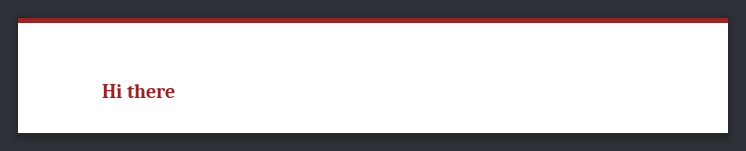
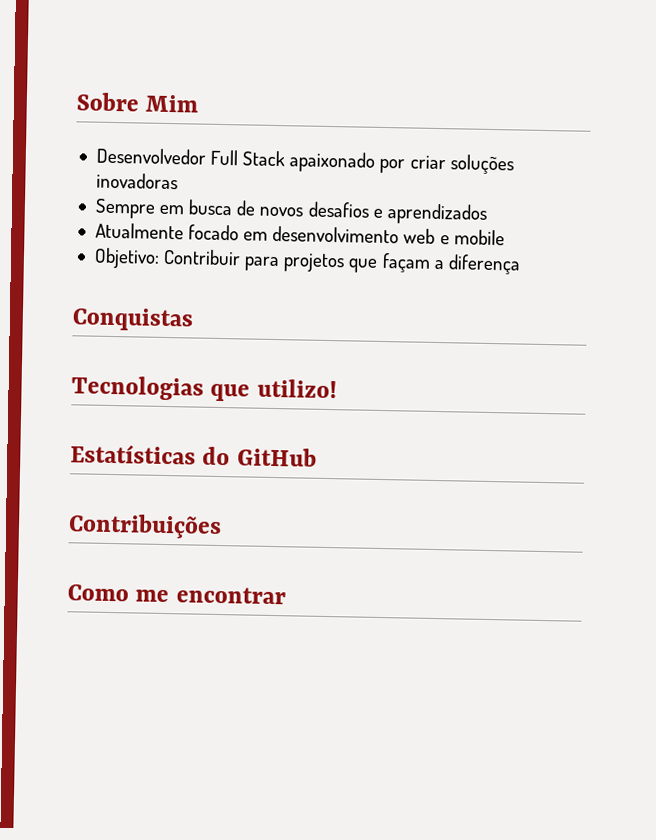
[102,83,176,98] Hi there -> [76,92,199,113] [95,147,514,175] [95,172,178,190] [94,198,488,225] [94,222,505,246] [93,247,521,275] [72,307,194,332] [71,375,337,402] [70,443,317,467] [68,513,222,540] [67,584,286,605] Sobre Mim // Desenvolvedor Full Stack apaixonado por criar soluções inovadoras // Sempre em busca de novos desafios e aprendizados // Atualmente focado em desenvolvimento web e mobile // Objetivo: Contribuir para projetos que façam a diferença // Conquistas // Tecnologias que utilizo! // Estatísticas do GitHub // Contribuições // Como me encontrar

